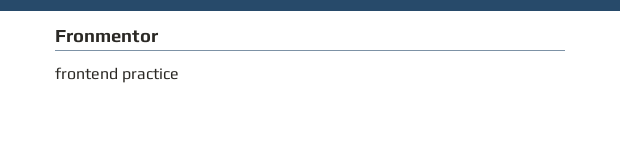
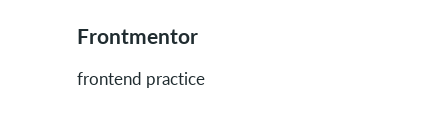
[55,30,159,43] Fronmentor -> [77,29,198,44] Frontmentor

